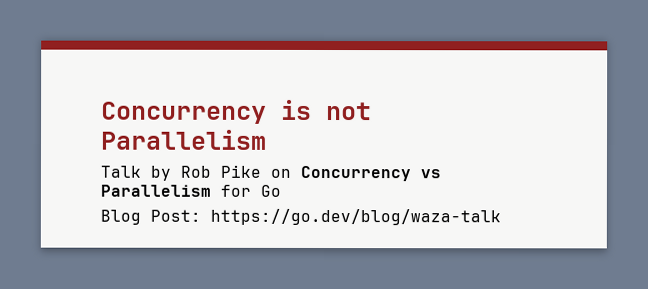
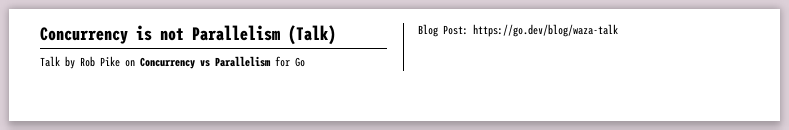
(267, 139) none -> [288,25,336,45] (Talk)

